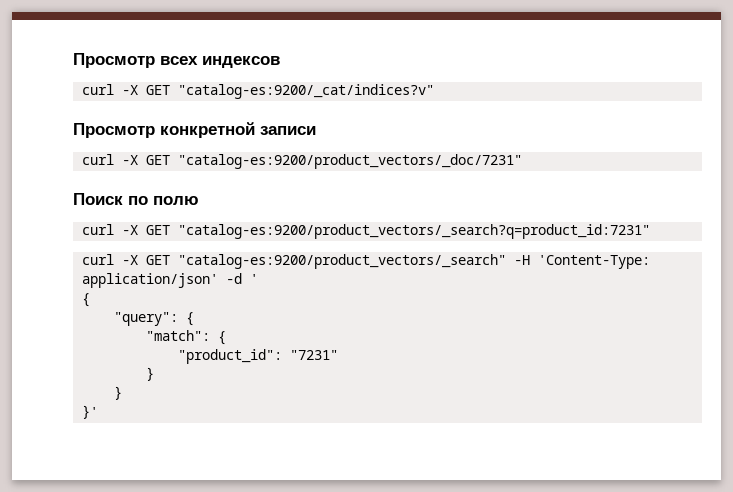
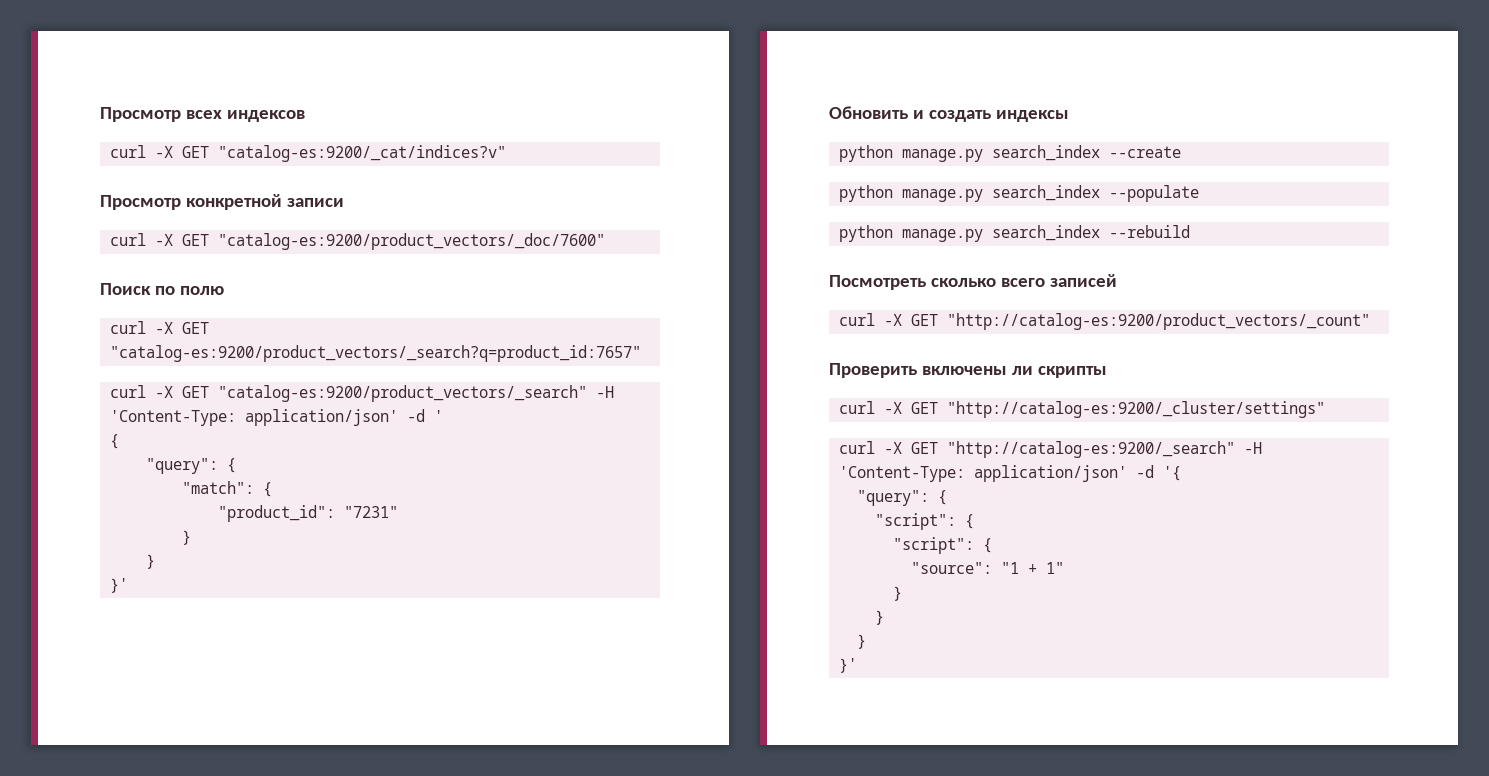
[177,154,522,169] "catalog-es:9200/product_vectors/_doc/7231" -> [218,233,606,250] "catalog-es:9200/product_vectors/_doc/7600"
[177,224,650,239] "catalog-es:9200/product_vectors/_search?q=product_id:7231" -> [110,345,642,362] "catalog-es:9200/product_vectors/_search?q=product_id:7657"
(98, 412) none -> [829,106,1069,122] [839,145,1182,162] [839,185,1200,202] [839,225,1191,242] [829,274,1117,290] [839,313,1371,330] [829,363,1107,378] [839,401,1326,418] [839,441,1263,458] [839,465,1182,482] [857,490,948,506] [875,513,975,530] [893,537,993,554] [911,562,1065,574] [893,586,903,601] [875,610,885,625] [857,634,867,649] [839,658,858,673] // Обновить и создать индексы // python manage.py search_index --create // python manage.py search_index --populate // python manage.py search_index --rebuild // Посмотреть сколько всего записей // curl -X GET "http://catalog-es:9200/product_vectors/_count" // Проверить включены ли скрипты // curl -X GET "http://catalog-es:9200/_cluster/settings" // curl -X GET "http://catalog-es:9200/_search" -H 'Content-Type: application/json' -d '{ // "query": { // "script": { // "script": { // "source": "1 + 1" // } // } // } // }'

